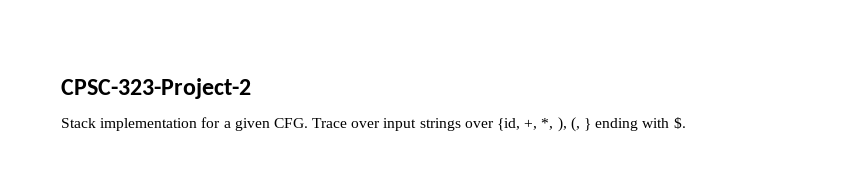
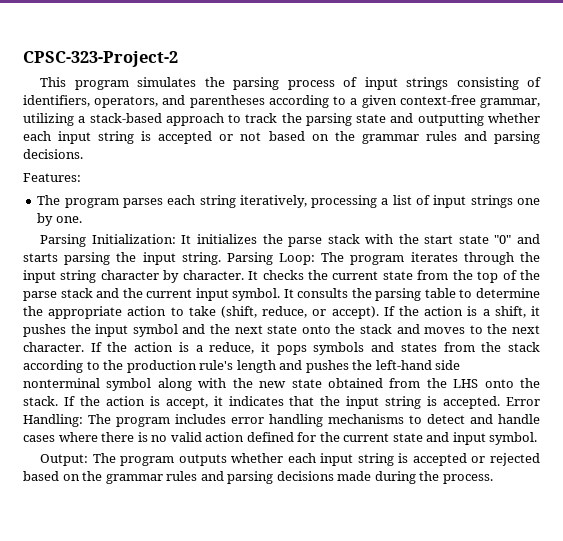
[61,117,686,132] Stack implementation for a given CFG. Trace over input strings over {id, +, *, ), (, } ending with $. -> [40,77,541,90] [23,95,540,108] [23,113,540,126] [23,131,540,144] [23,149,83,159] [23,173,81,182] [37,195,540,208] [37,213,82,226] [40,234,541,247] [23,252,540,265] [23,270,541,283] [23,288,540,301] [23,306,540,319] [23,324,541,337] [23,342,541,355] [23,360,461,373] [23,378,541,391] [23,396,541,409] [23,414,540,427] [23,432,538,445] [40,453,540,466] [23,471,493,484] This program simulates the parsing process of input strings consisting of identifiers, operators, and parentheses according to a given context-free grammar, utilizing a stack-based approach to track the parsing state and outputting whether each input string is accepted or not based on the grammar rules and parsing decisions. // Features: // The program parses each string iteratively, processing a list of input strings one by one. // Parsing Initialization: It initializes the parse stack with the start state "0" and starts parsing the input string. Parsing Loop: The program iterates through the input string character by character. It checks the current state from the top of the parse stack and the current input symbol. It consults the parsing table to determine the appropriate action to take (shift, reduce, or accept). If the action is a shift, it pushes the input symbol and the next state onto the stack and moves to the next character. If the action is a reduce, it pops symbols and states from the stack according to the production rule's length and pushes the left-hand side nonterminal symbol along with the new state obtained from the LHS onto the stack. If the action is accept, it indicates that the input string is accepted. Error Handling: The program includes error handling mechanisms to detect and handle cases where there is no valid action defined for the current state and input symbol. // Output: The program outputs whether each input string is accepted or rejected based on the grammar rules and parsing decisions made during the process.

